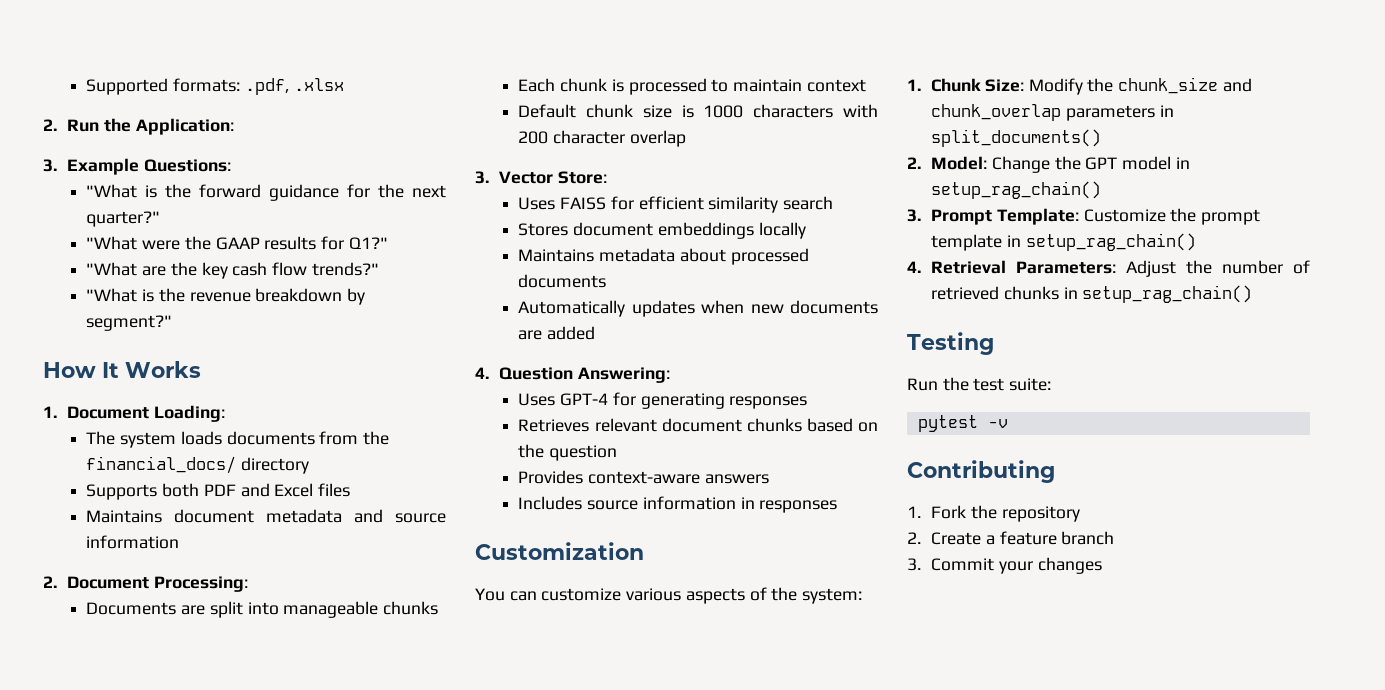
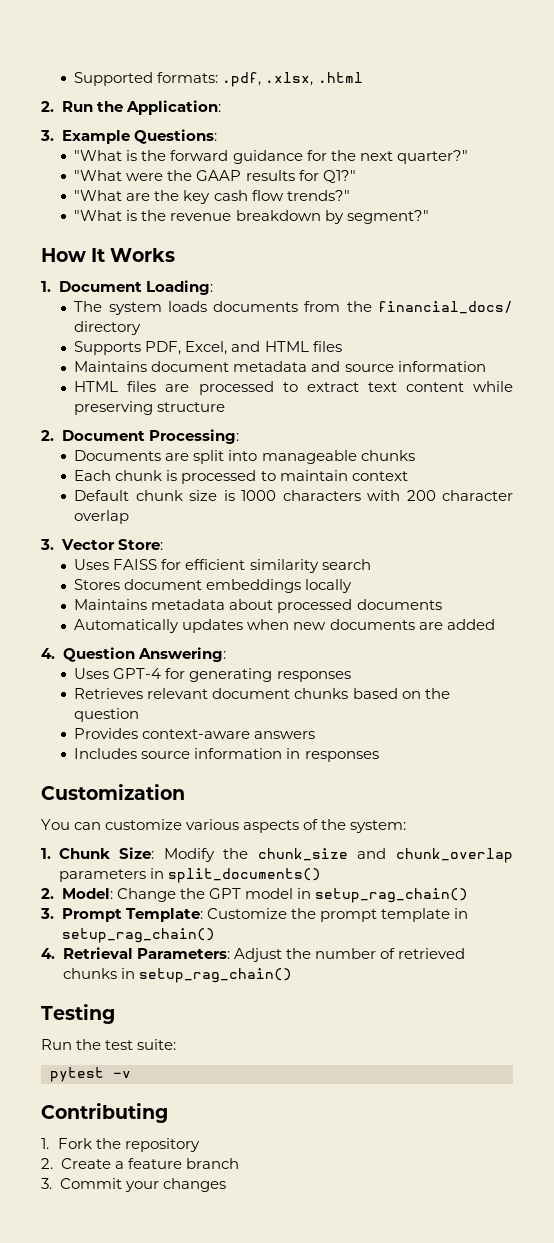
[293,78,344,91] .xlsx -> [265,72,363,86] .xlsx, .html
[162,483,314,497] both PDF and Excel -> [145,341,309,355] PDF, Excel, and HTML
(180, 542) none -> [74,381,514,395] [74,401,226,415] // HTML files are processed to extract text content while preserving structure

